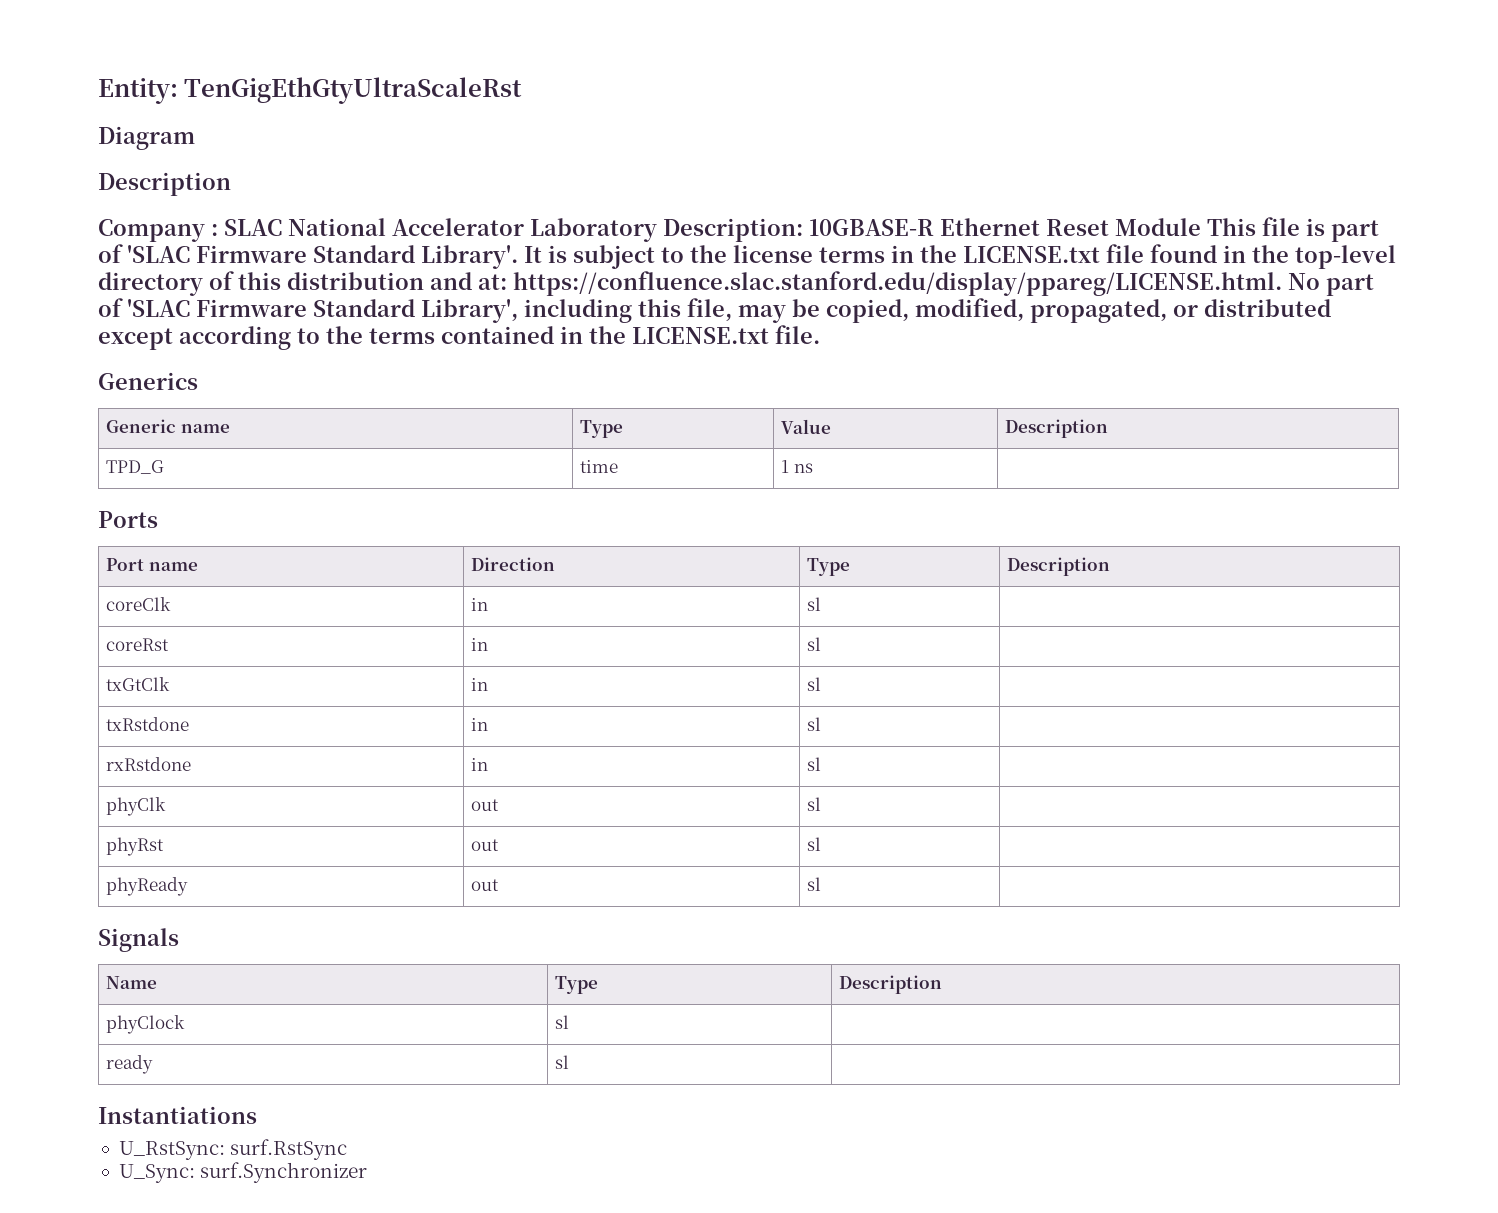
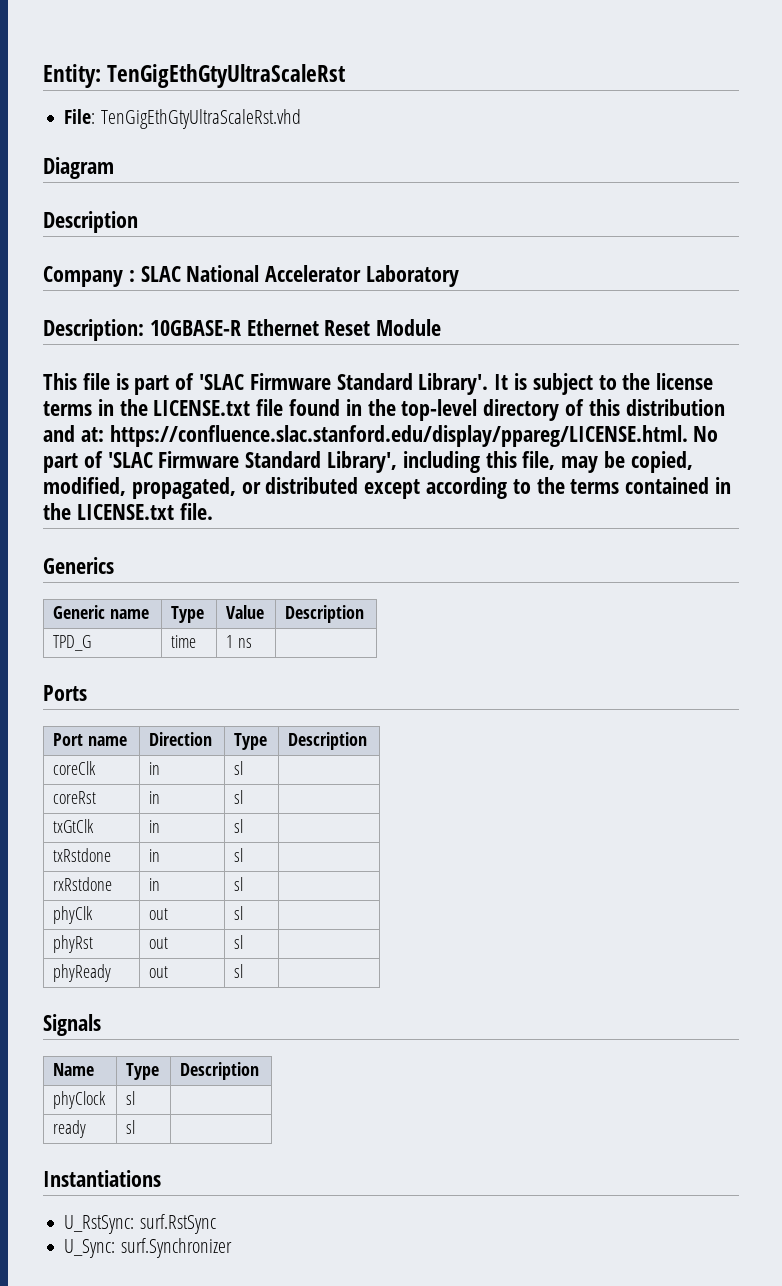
(523, 90) none -> [64,109,301,129] // File: TenGigEthGtyUltraScaleRst.vhd
(657, 230) none -> (460, 276) //
(1201, 227) none -> (442, 327) //

